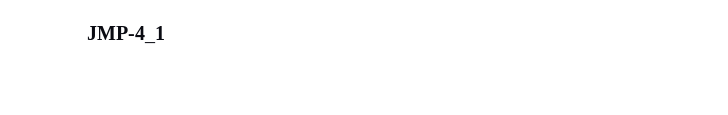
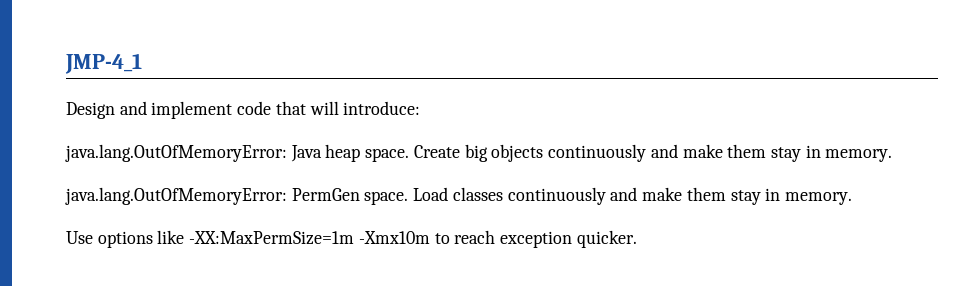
(165, 35) none -> [66,101,421,119] [65,144,893,162] [65,187,852,205] [66,230,637,248] // Design and implement code that will introduce: // java.lang.OutOfMemoryError: Java heap space. Create big objects continuously and make them stay in memory. // java.lang.OutOfMemoryError: PermGen space. Load classes continuously and make them stay in memory. // Use options like -XX:MaxPermSize=1m -Xmx10m to reach exception quicker.

